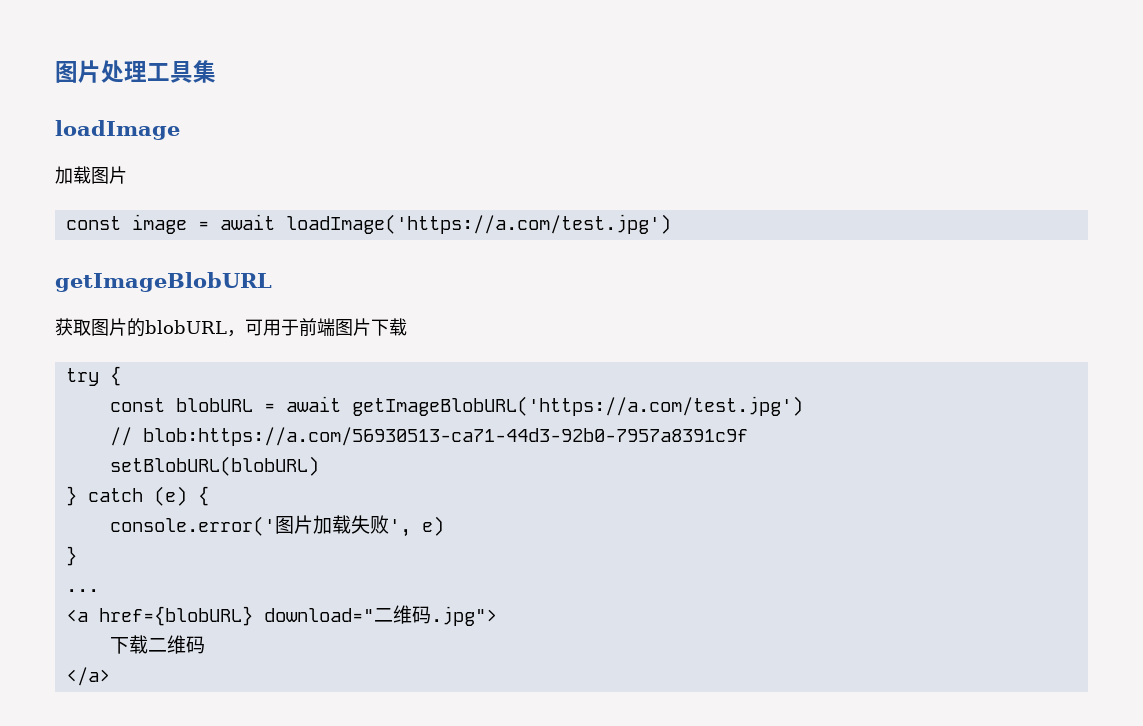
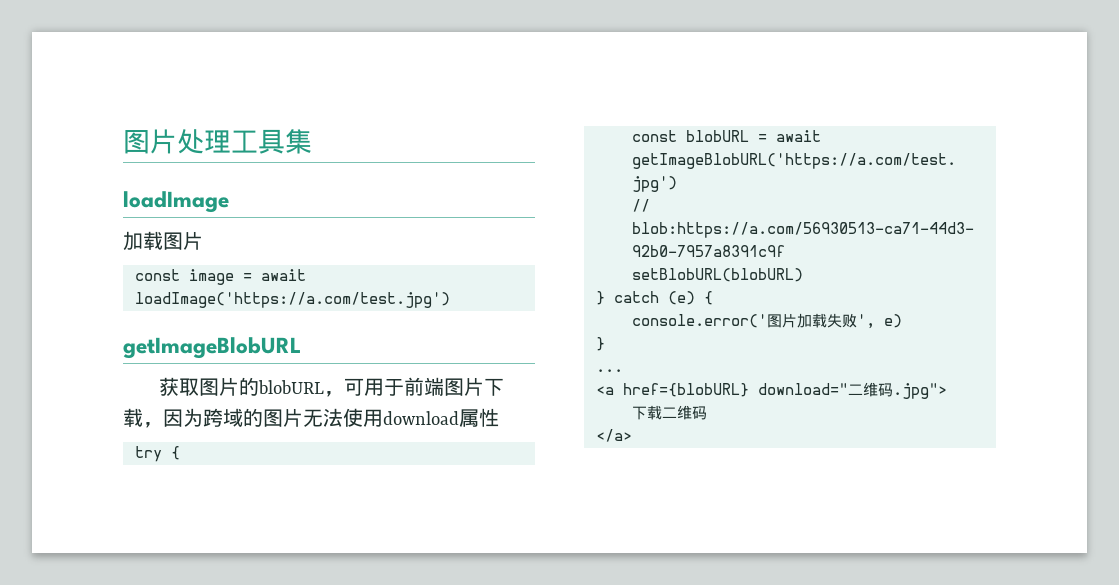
(407, 327) none -> [143,408,499,428] ，因为跨域的图片无法使用download属性

